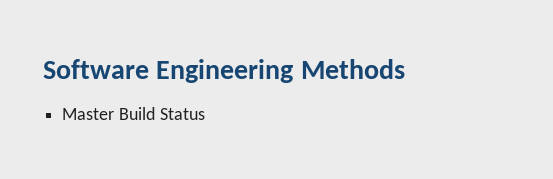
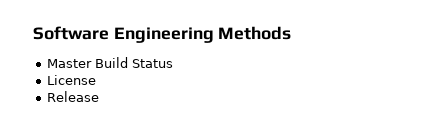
(205, 114) none -> [46,75,96,85] [46,91,99,102] // License // Release

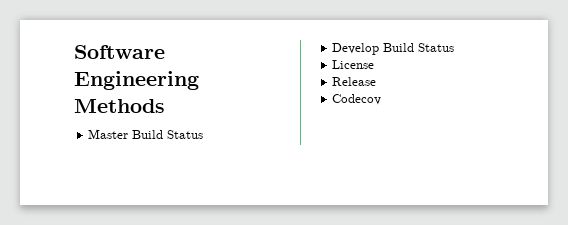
(173, 63) none -> [332,43,455,55] // Develop Build Status
(99, 96) none -> [332,94,382,105] // Codecov

